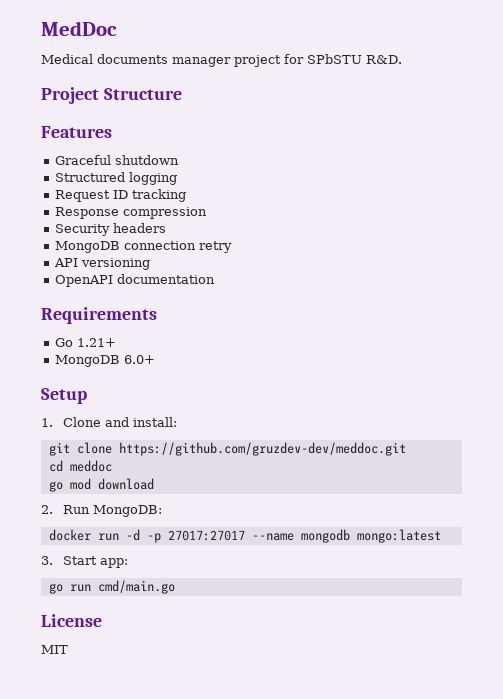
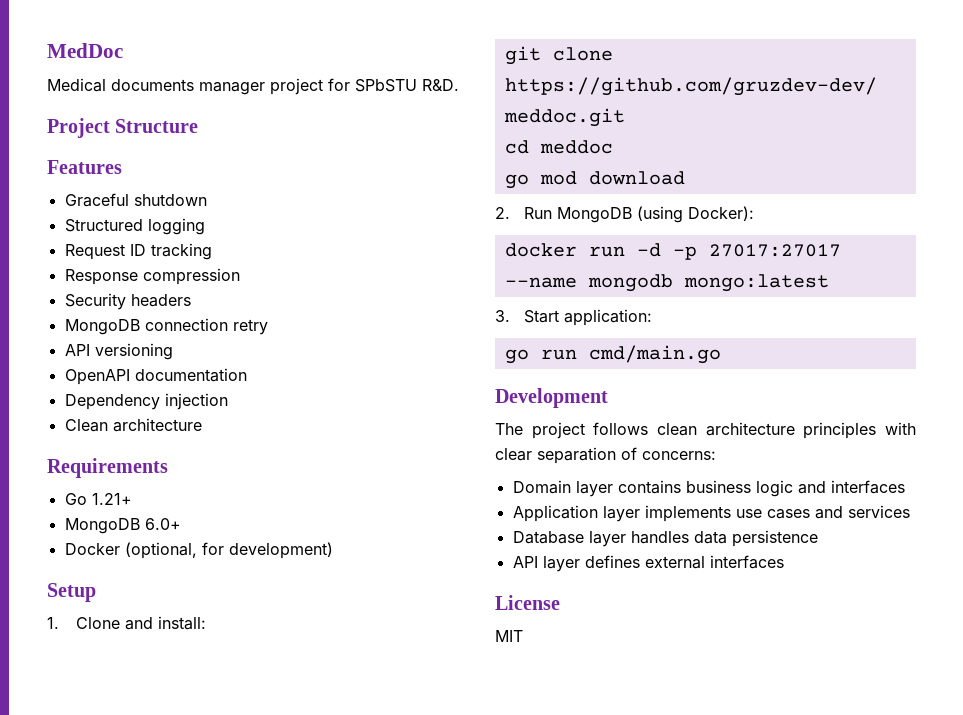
(215, 279) none -> [64,393,228,410] [64,418,202,432] // Dependency injection // Clean architecture
(155, 359) none -> [64,542,333,559] // Docker (optional, for development)
[93,505,163,517] MongoDB: -> [557,206,755,223] MongoDB (using Docker):
[100,558,129,568] app: -> [564,309,653,326] application:
(175, 587) none -> [495,388,608,408] [495,422,916,439] [495,447,716,464] [512,480,905,497] [512,505,910,522] [512,530,818,547] [512,555,784,572] // Development // The project follows clean architecture principles with clear separation of concerns: // Domain layer contains business logic and interfaces // Application layer implements use cases and services // Database layer handles data persistence // API layer defines external interfaces

